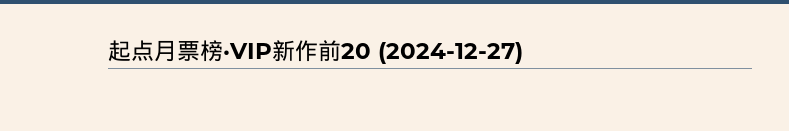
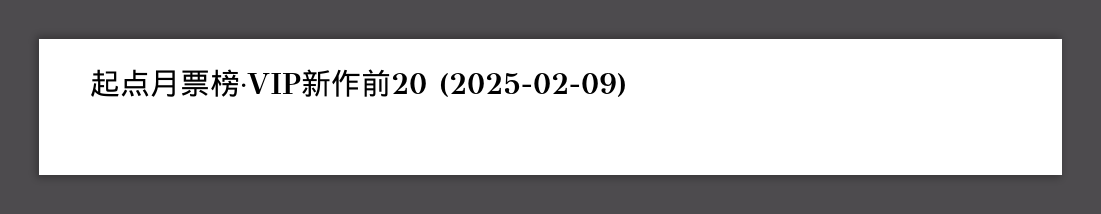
[378,42,523,64] (2024-12-27) -> [439,73,627,97] (2025-02-09)

